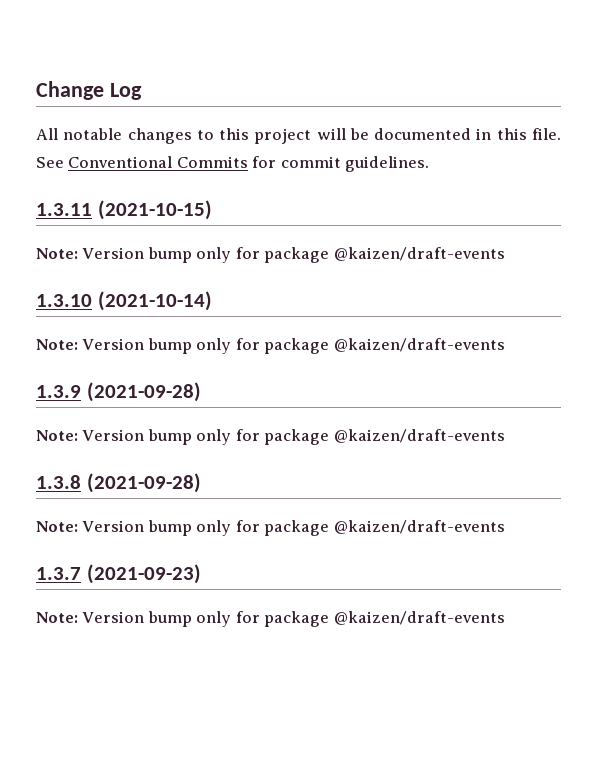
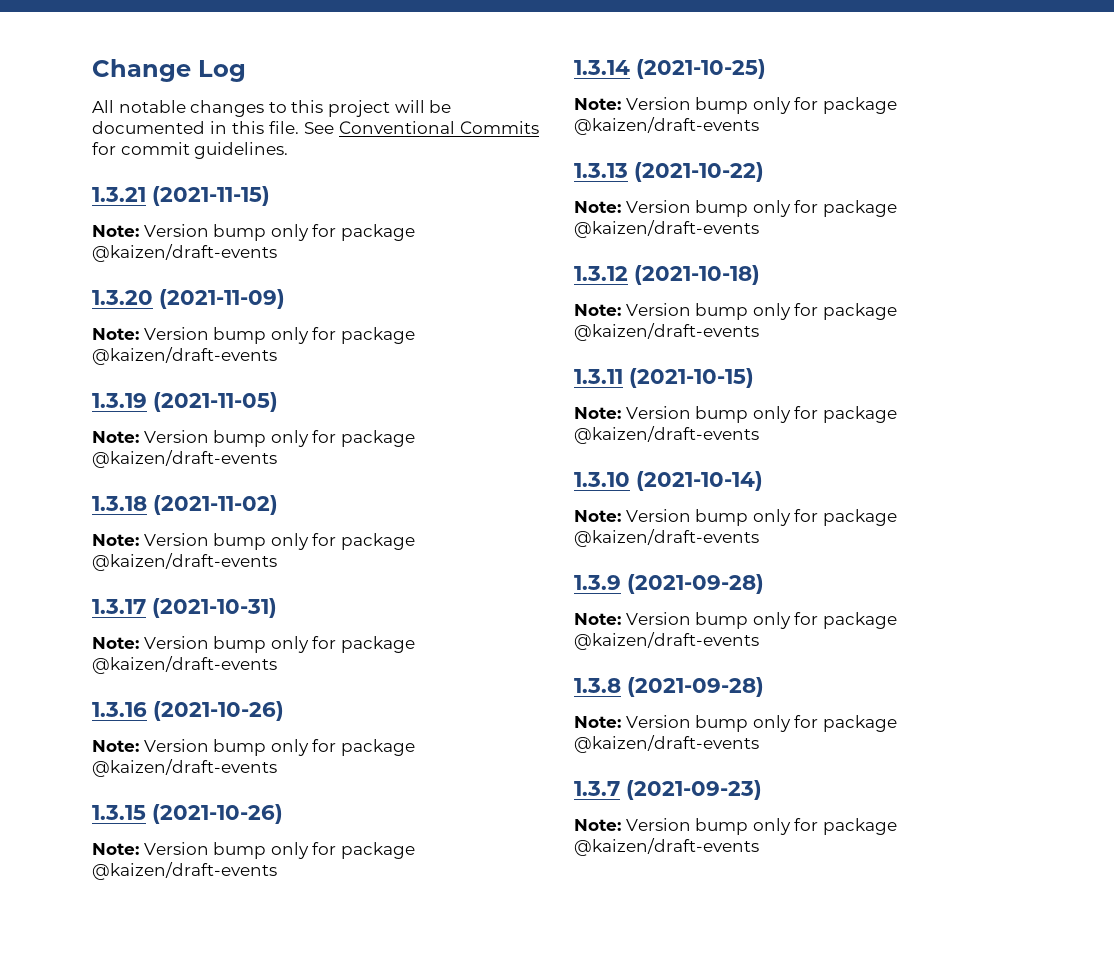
(430, 164) none -> [92,186,270,206] [92,224,415,241] [92,244,277,262] [92,289,285,309] [92,327,415,344] [92,347,277,365] [92,392,278,412] [92,430,415,447] [92,450,277,468] [92,495,278,515] [92,533,415,550] [92,553,277,571] [92,598,277,618] [92,636,415,653] [92,656,277,674] [92,701,284,721] [92,739,415,756] [92,759,277,777] [92,804,283,824] [92,842,415,859] [92,862,277,880] [574,59,766,79] [574,97,897,114] [574,117,759,135] [574,162,764,182] [574,200,897,217] [574,220,759,238] [574,265,760,285] [574,303,897,320] [574,323,759,341] // 1.3.21 (2021-11-15) // Note: Version bump only for package @kaizen/draft-events // 1.3.20 (2021-11-09) // Note: Version bump only for package @kaizen/draft-events // 1.3.19 (2021-11-05) // Note: Version bump only for package @kaizen/draft-events // 1.3.18 (2021-11-02) // Note: Version bump only for package @kaizen/draft-events // 1.3.17 (2021-10-31) // Note: Version bump only for package @kaizen/draft-events // 1.3.16 (2021-10-26) // Note: Version bump only for package @kaizen/draft-events // 1.3.15 (2021-10-26) // Note: Version bump only for package @kaizen/draft-events // 1.3.14 (2021-10-25) // Note: Version bump only for package @kaizen/draft-events // 1.3.13 (2021-10-22) // Note: Version bump only for package @kaizen/draft-events // 1.3.12 (2021-10-18) // Note: Version bump only for package @kaizen/draft-events

